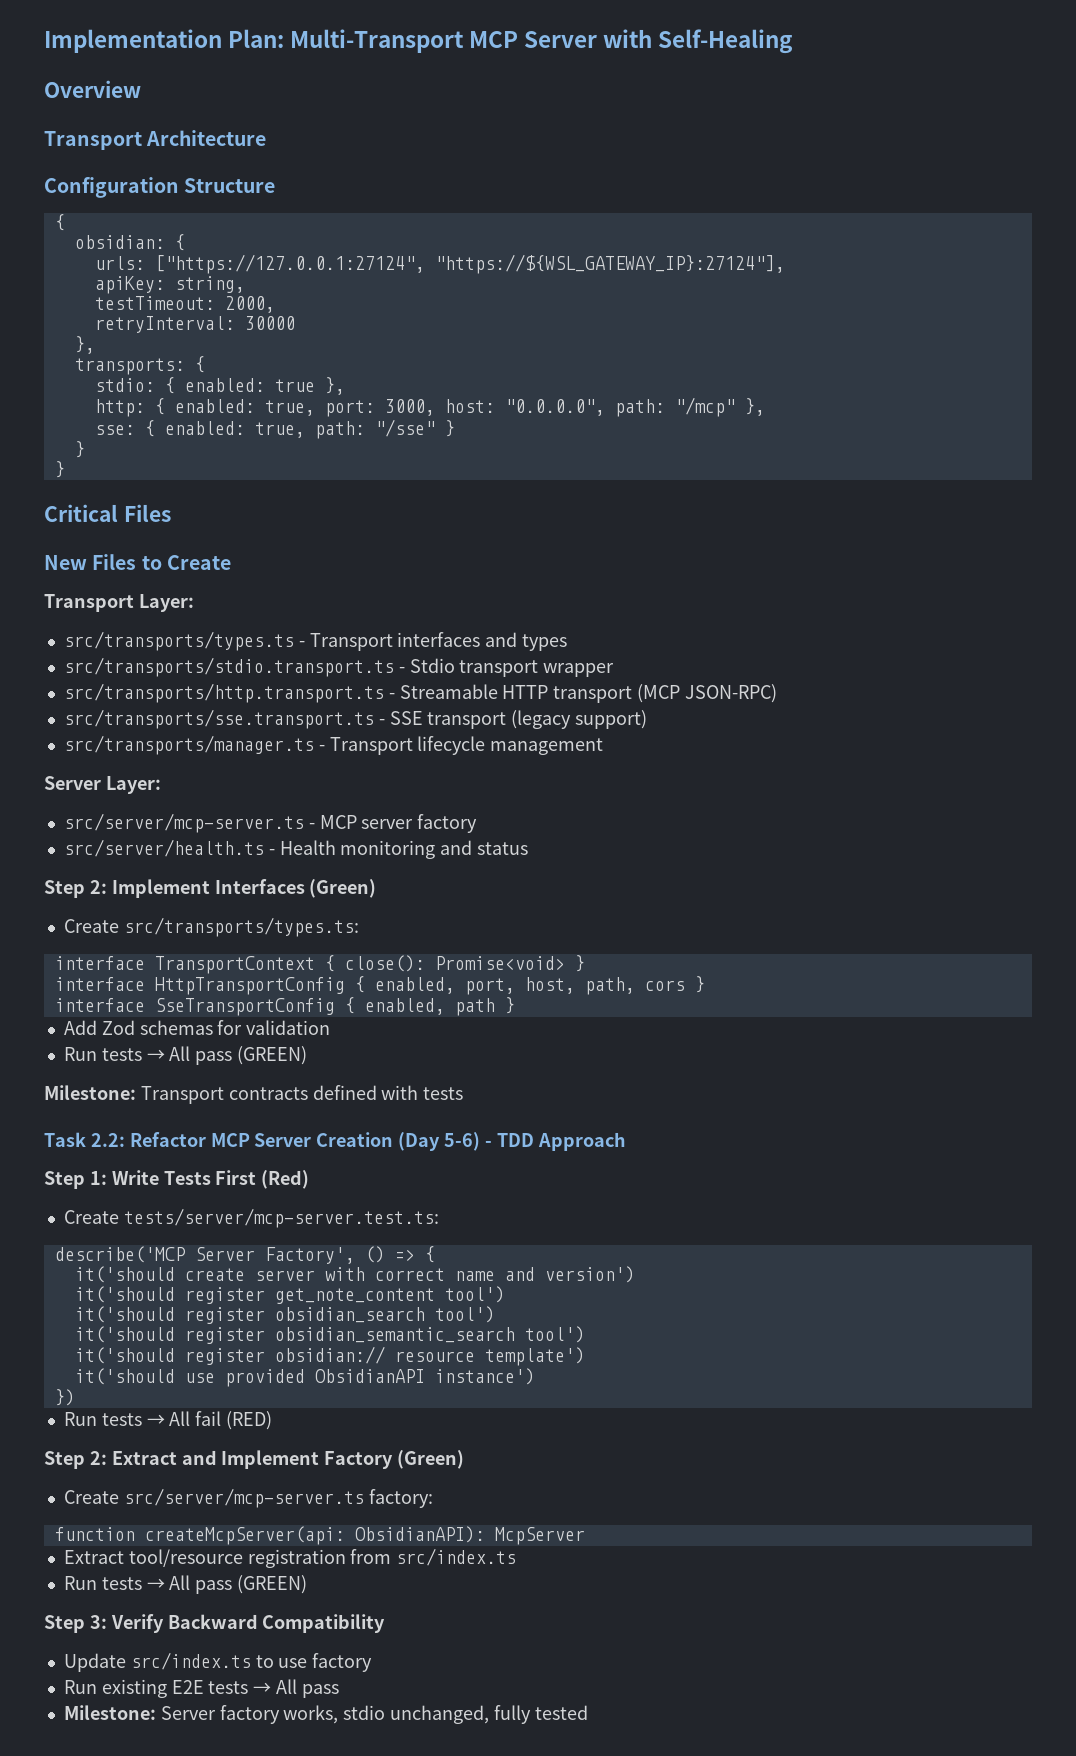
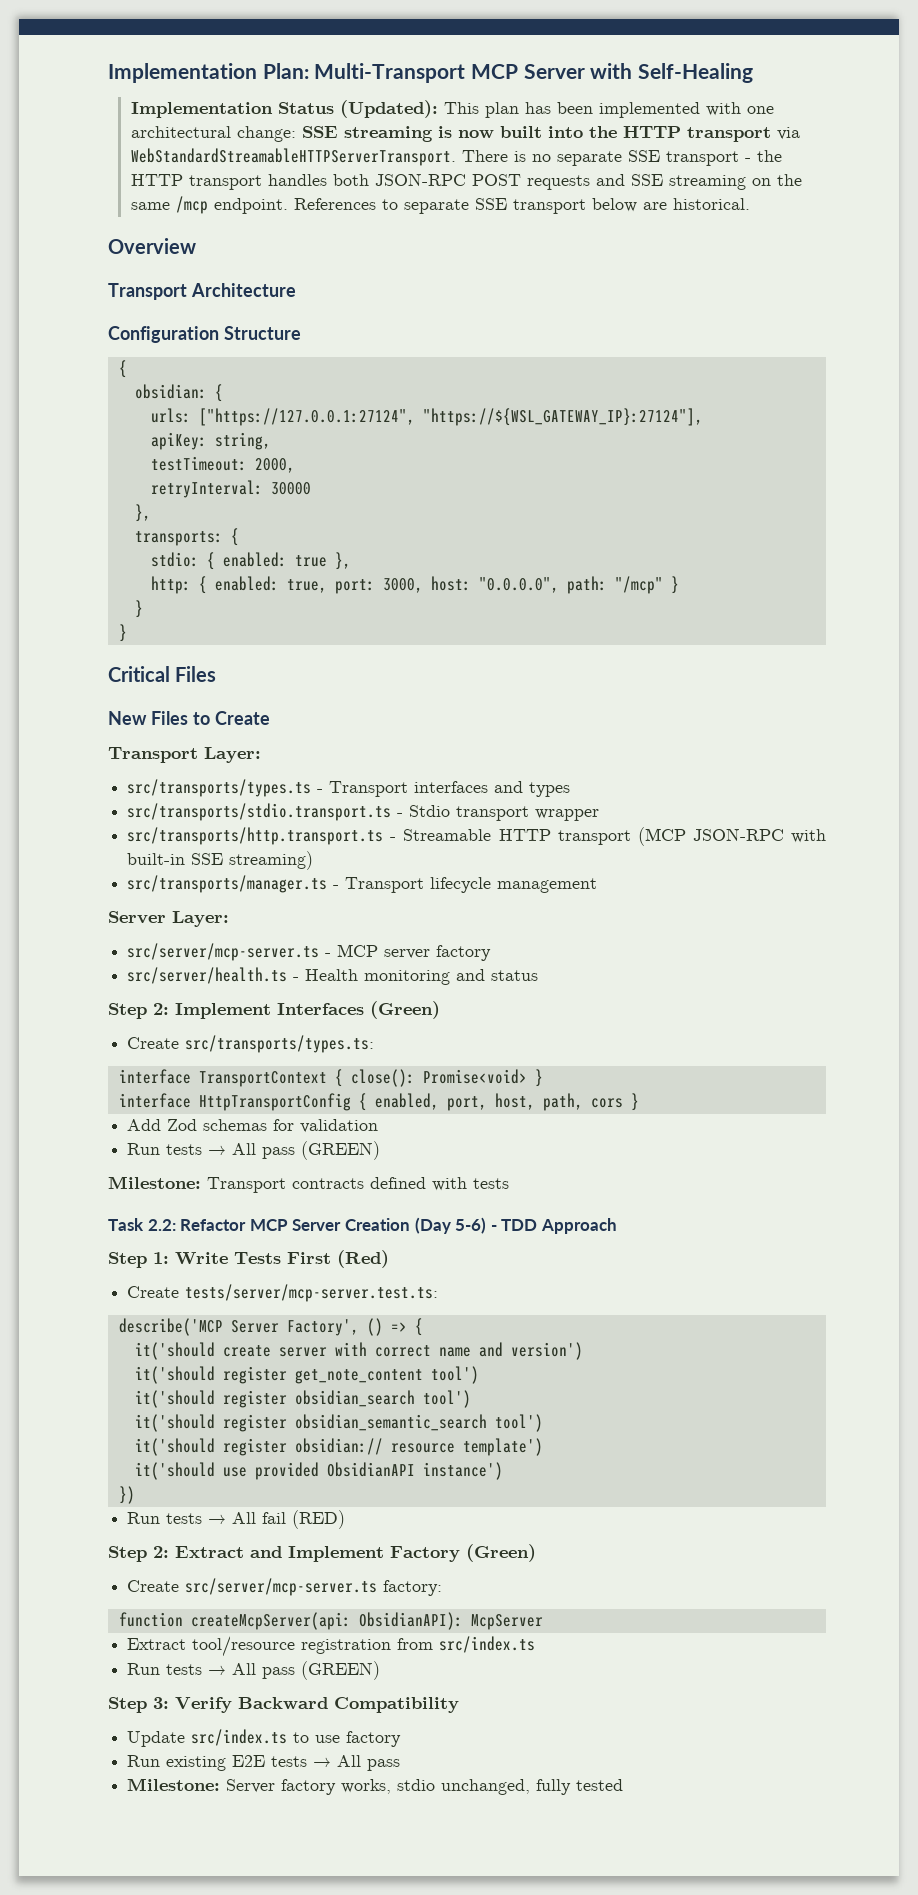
(794, 41) none -> [130,100,774,118] [130,126,800,142] [130,148,782,166] [130,173,802,190] [130,196,750,214] // Implementation Status (Updated): This plan has been implemented with one architectural change: SSE streaming is now built into the HTTP transport via WebStandardStreamableHTTPServerTransport. There is no separate SSE transport - the HTTP transport handles both JSON-RPC POST requests and SSE streaming on the same /mcp endpoint. References to separate SSE transport below are historical.
[744,398,765,416] [94,419,435,439] }, // sse: { enabled: true, path: "/sse" -> (663, 585) none
[684,684,777,703] [63,709,648,729] JSON-RPC) // src/transports/sse.transport.ts - SSE transport (legacy support) -> [692,828,826,843] [127,851,314,870] JSON-RPC with built-in SSE streaming)
[54,997,515,1016] // interface SseTransportConfig { enabled, path } -> (639, 1102) none

